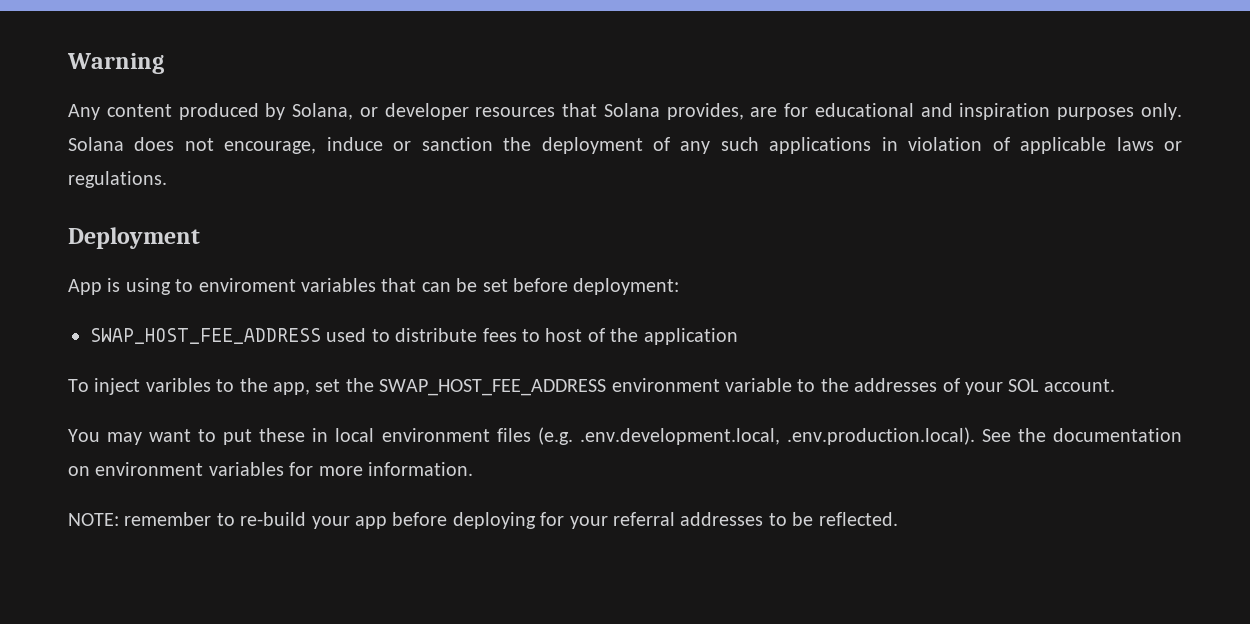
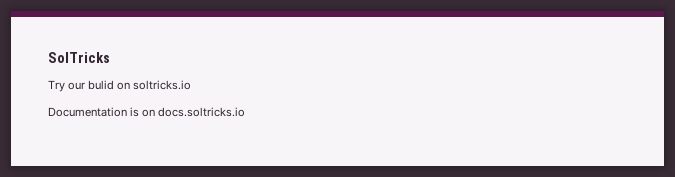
[67,53,164,74] [68,103,1182,120] [68,137,1182,154] [68,171,167,188] [68,227,200,249] [68,278,680,295] [90,328,738,345] [68,378,1115,396] [68,427,1183,445] [68,462,473,476] [68,512,898,529] Warning // Any content produced by Solana, or developer resources that Solana provides, are for educational and inspiration purposes only. Solana does not encourage, induce or sanction the deployment of any such applications in violation of applicable laws or regulations. // Deployment // App is using to enviroment variables that can be set before deployment: // SWAP_HOST_FEE_ADDRESS used to distribute fees to host of the application // To inject varibles to the app, set the SWAP_HOST_FEE_ADDRESS environment variable to the addresses of your SOL account. // You may want to put these in local environment files (e.g. .env.development.local, .env.production.local). See the documentation on environment variables for more information. // NOTE: remember to re-build your app before deploying for your referral addresses to be reflected. -> [48,52,110,63] [48,80,192,92] [48,107,246,117] SolTricks // Try our bulid on soltricks.io // Documentation is on docs.soltricks.io

